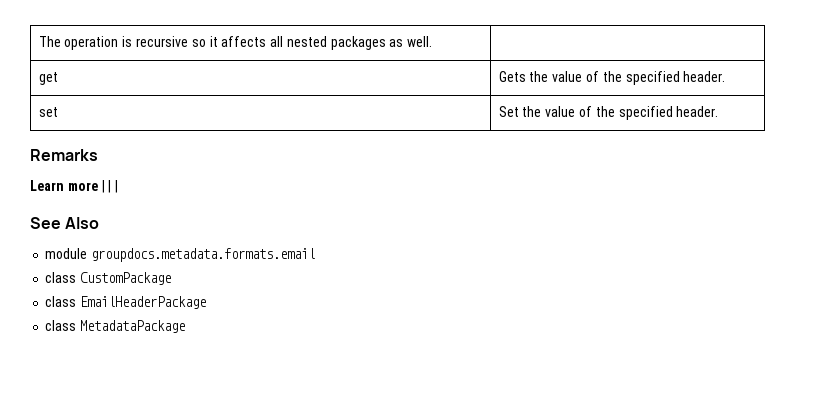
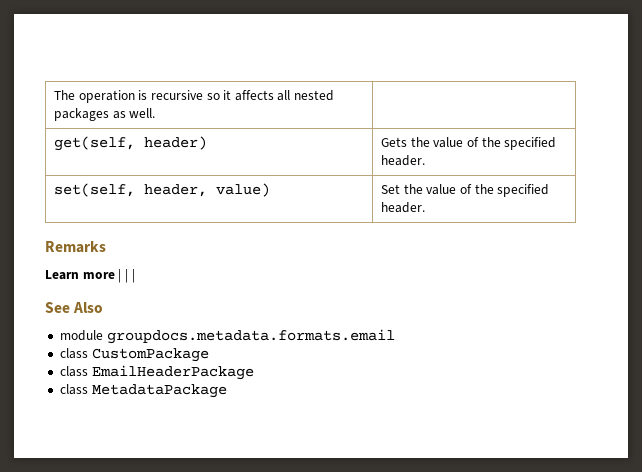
[38,72,58,85] get -> [53,136,207,151] get(self, header)
[38,107,58,117] set -> [53,183,270,197] set(self, header, value)

